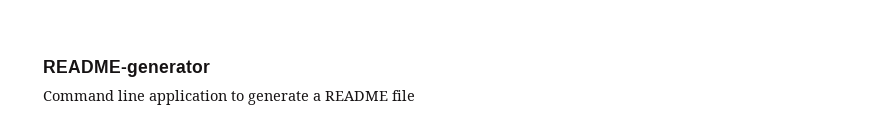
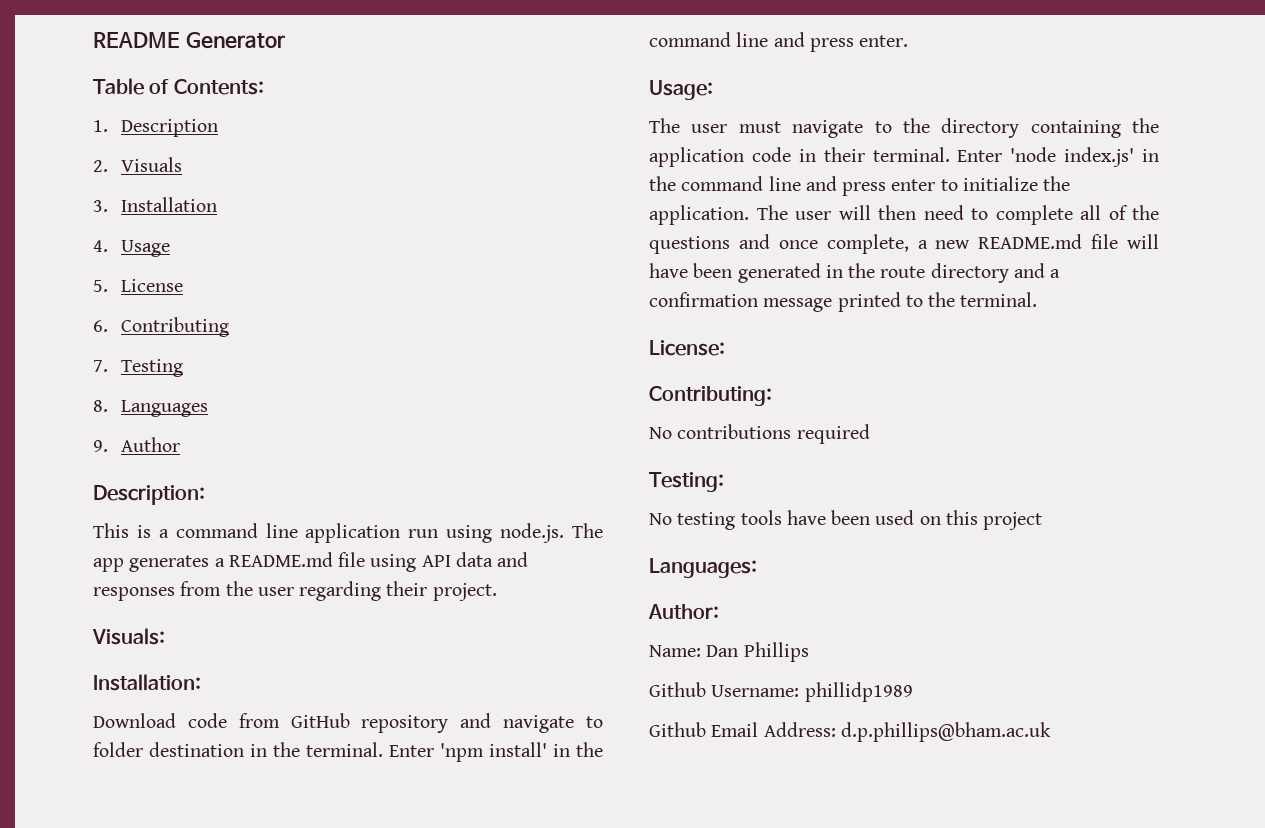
[43,60,210,77] [43,90,415,105] README-generator // Command line application to generate a README file -> [93,32,285,49] [93,78,264,95] [93,119,219,137] [93,157,183,172] [93,197,218,212] [93,240,171,257] [93,279,184,292] [93,317,230,337] [93,359,184,377] [93,400,209,417] [93,437,181,452] [93,485,205,505] [93,523,604,543] [93,552,529,572] [93,581,497,601] [92,628,165,645] [93,674,201,691] [93,713,603,733] [93,742,603,762] [649,32,909,52] [649,80,713,100] [649,118,1159,138] [649,147,1159,167] [649,176,1071,196] [649,205,1159,225] [649,234,1159,254] [649,263,1061,283] [649,292,1038,312] [649,340,725,356] [649,386,772,406] [649,424,870,444] [649,472,724,492] [649,510,1043,530] [649,558,757,578] [648,604,719,619] [649,642,809,662] [649,682,913,702] [649,722,1051,742] README Generator // Table of Contents: // 1. Description // 2. Visuals // 3. Installation // 4. Usage // 5. License // 6. Contributing // 7. Testing // 8. Languages // 9. Author // Description: // This is a command line application run using node.js. The app generates a README.md file using API data and responses from the user regarding their project. // Visuals: // Installation: // Download code from GitHub repository and navigate to folder destination in the terminal. Enter 'npm install' in the command line and press enter. // Usage: // The user must navigate to the directory containing the application code in their terminal. Enter 'node index.js' in the command line and press enter to initialize the application. The user will then need to complete all of the questions and once complete, a new README.md file will have been generated in the route directory and a confirmation message printed to the terminal. // License: // Contributing: // No contributions required // Testing: // No testing tools have been used on this project // Languages: // Author: // Name: Dan Phillips // Github Username: phillidp1989 // Github Email Address: d.p.phillips@bham.ac.uk

